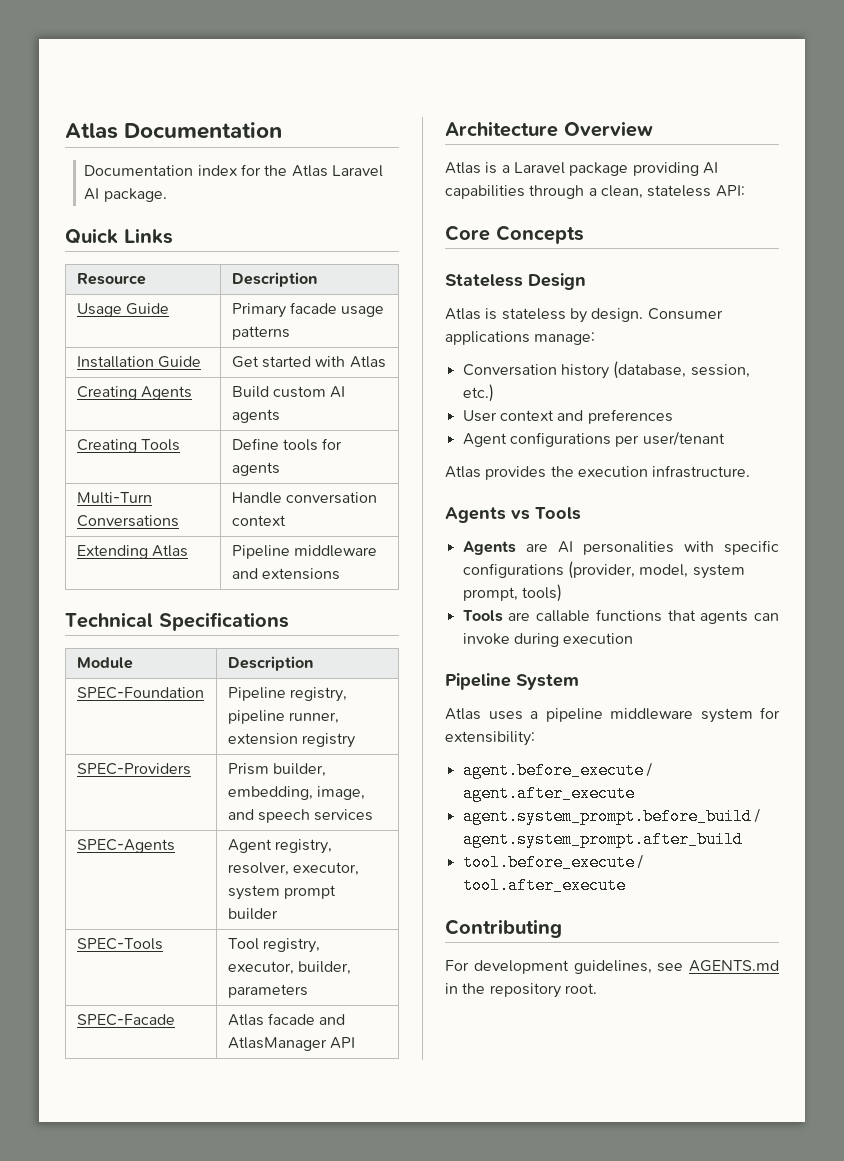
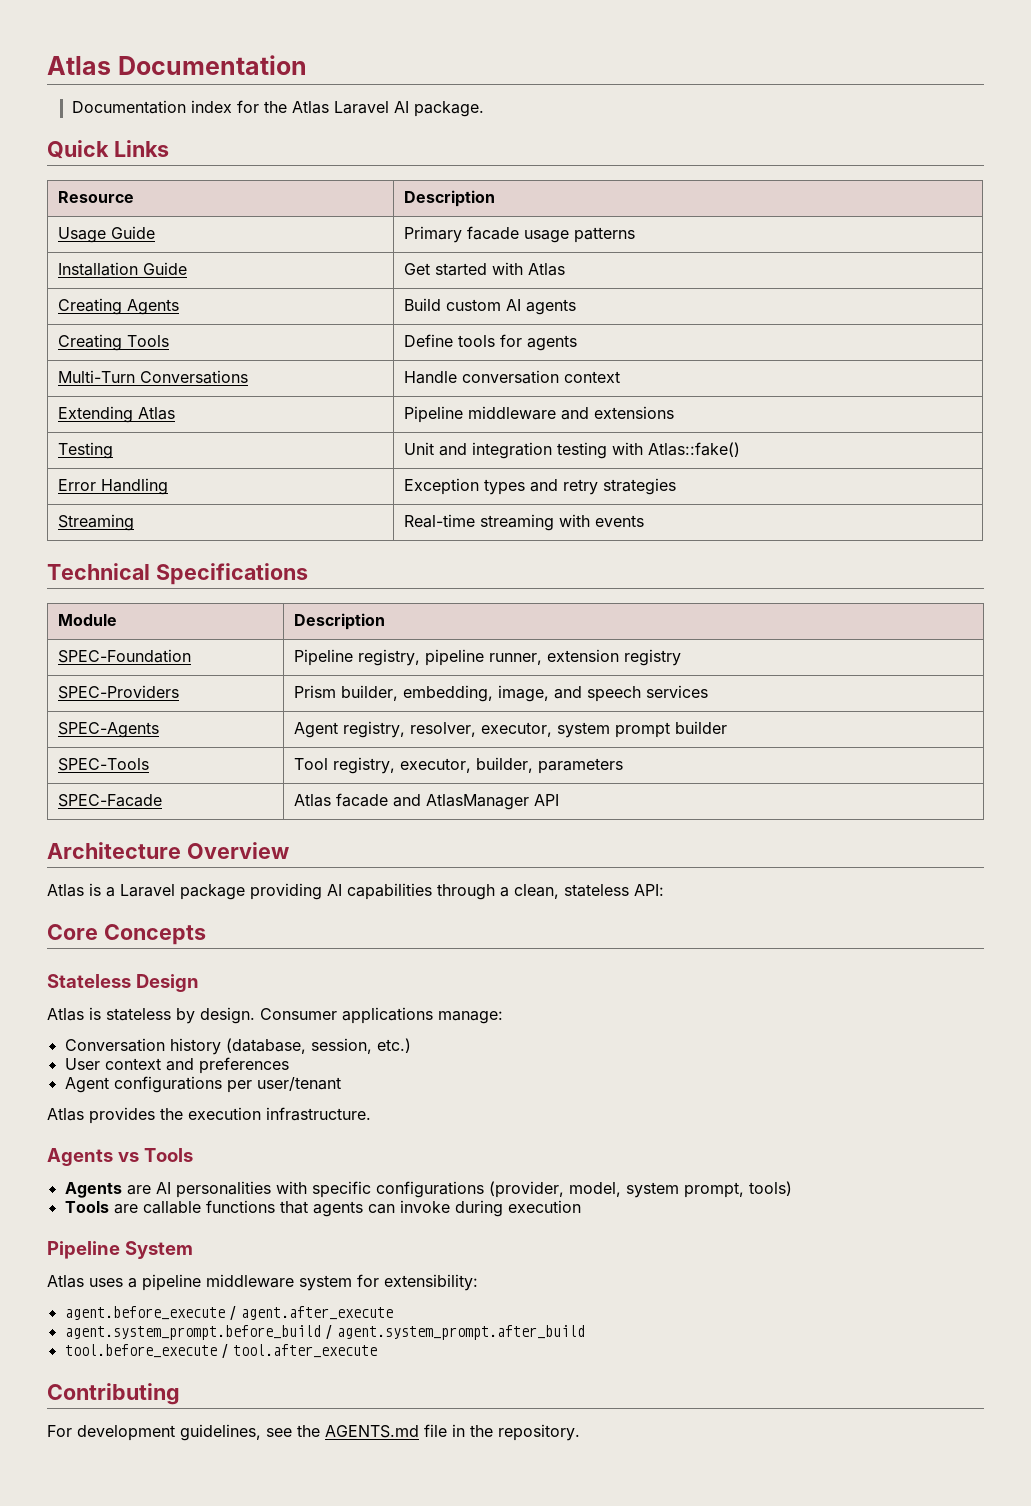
(341, 574) none -> [57,442,113,459] [403,442,740,459] [57,478,168,495] [403,478,676,495] [57,514,134,531] [403,514,644,531] // Testing | Unit and integration testing with Atlas::fake() // Error Handling | Exception types and retry strategies // Streaming | Real-time streaming with events
[689,960,779,972] [445,983,597,998] AGENTS.md in the repository root. -> [297,1424,580,1441] the AGENTS.md file in the repository.

